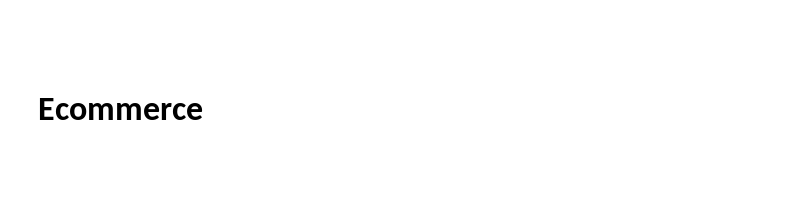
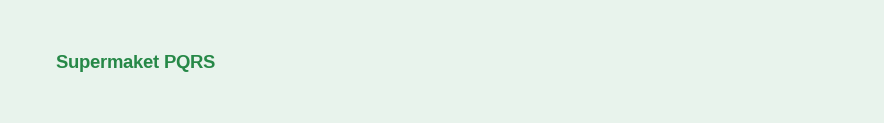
[38,98,203,120] Ecommerce -> [56,55,215,72] Supermaket PQRS

